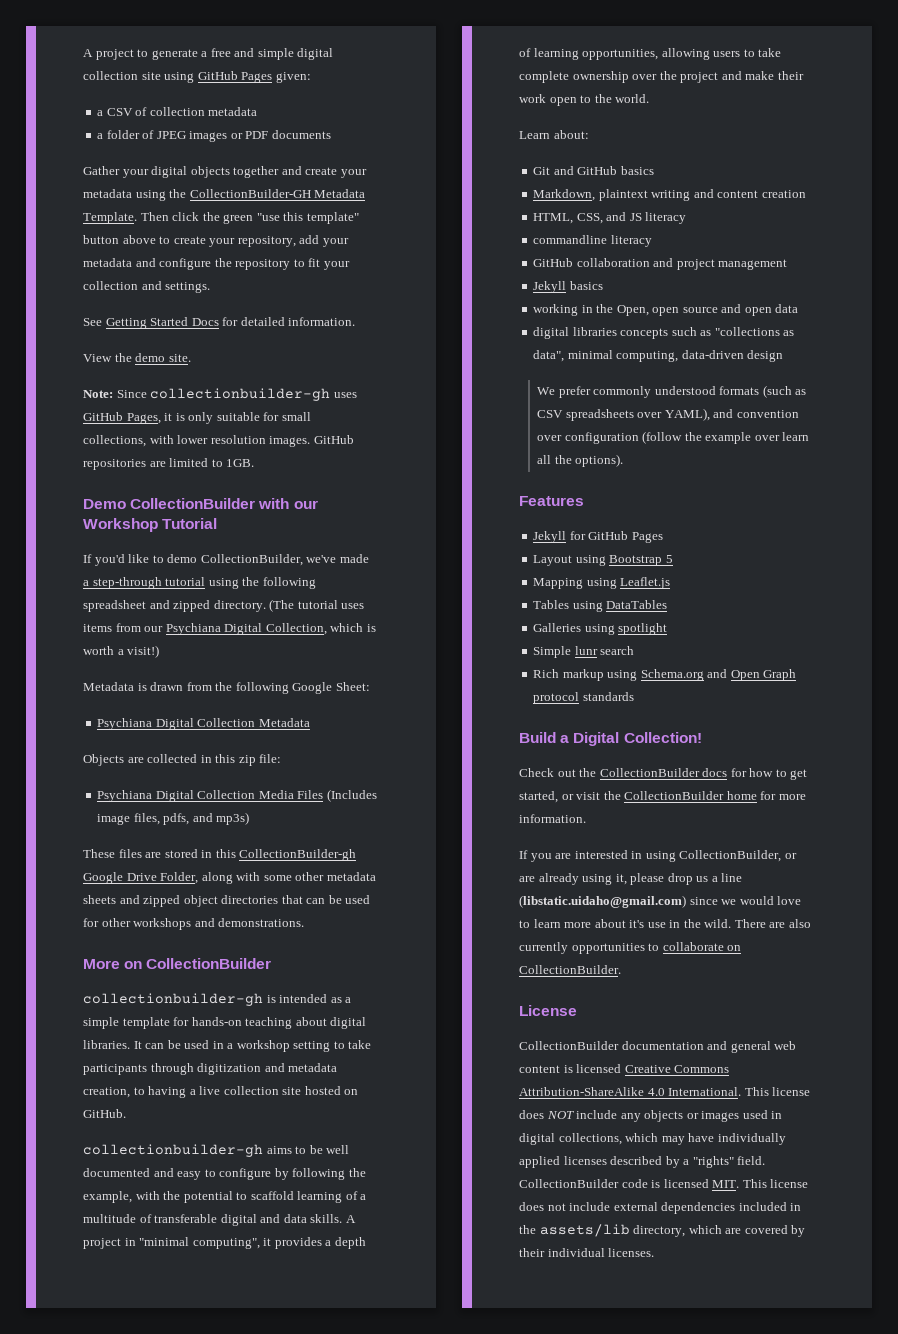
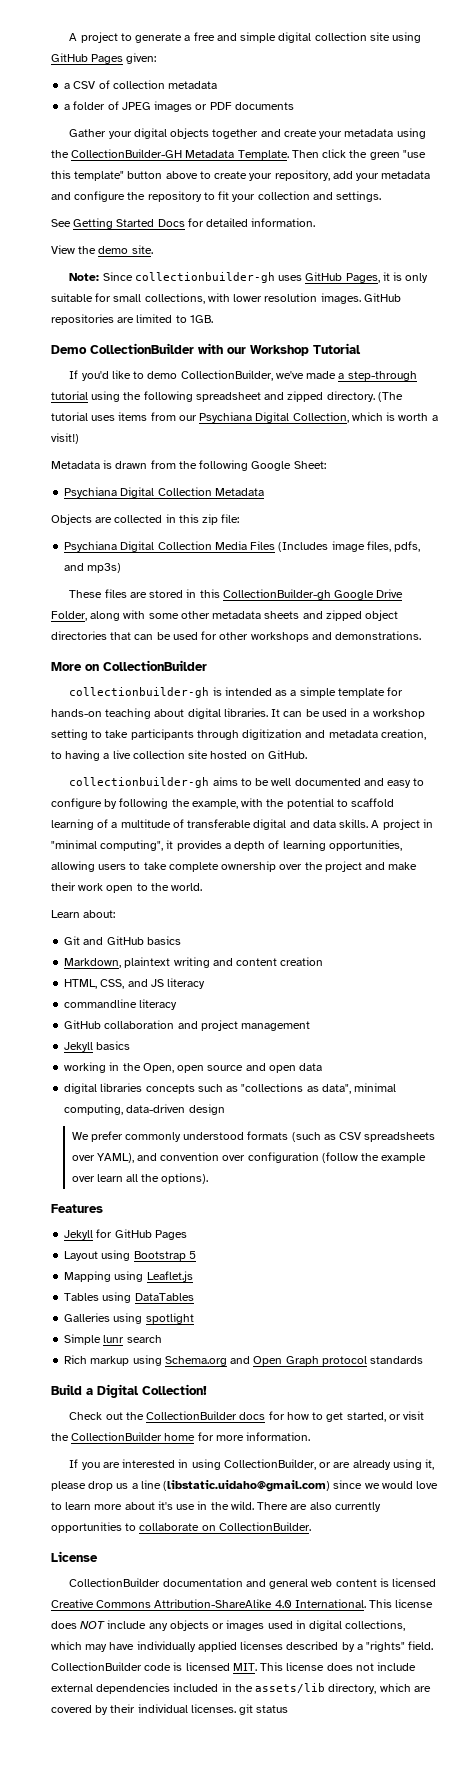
(655, 1252) none -> [239,1704,289,1715] git status

